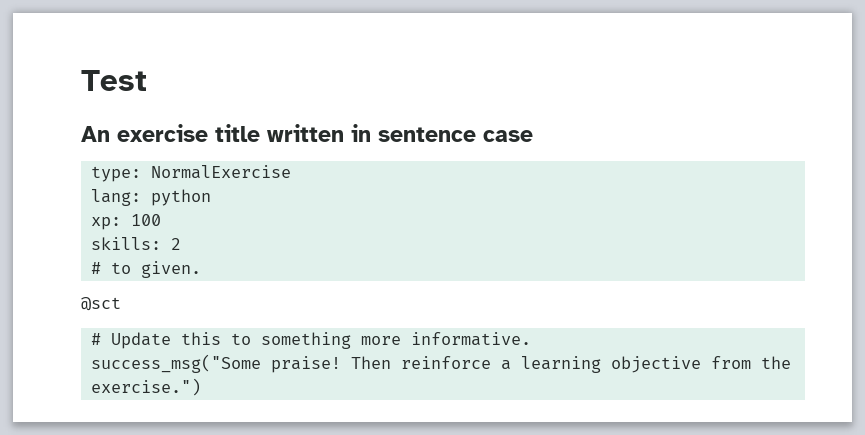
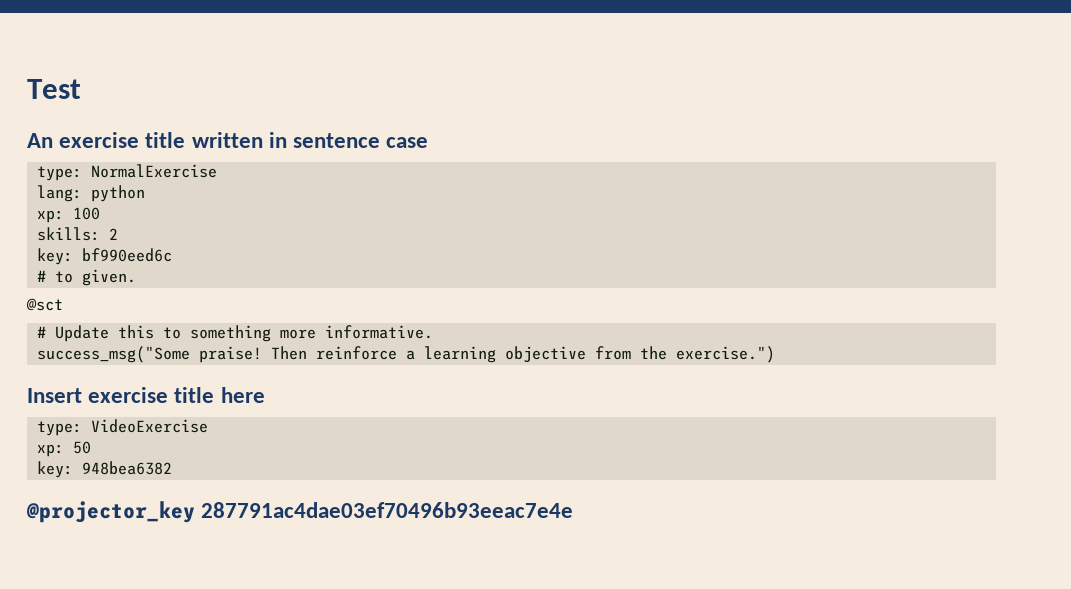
(182, 244) none -> [37,248,173,265] // key: bf990eed6c
(202, 387) none -> [27,387,265,403] [37,419,209,436] [37,441,92,457] [37,461,173,478] [27,501,574,523] // Insert exercise title here // type: VideoExercise // xp: 50 // key: 948bea6382 // @projector_key 287791ac4dae03ef70496b93eeac7e4e

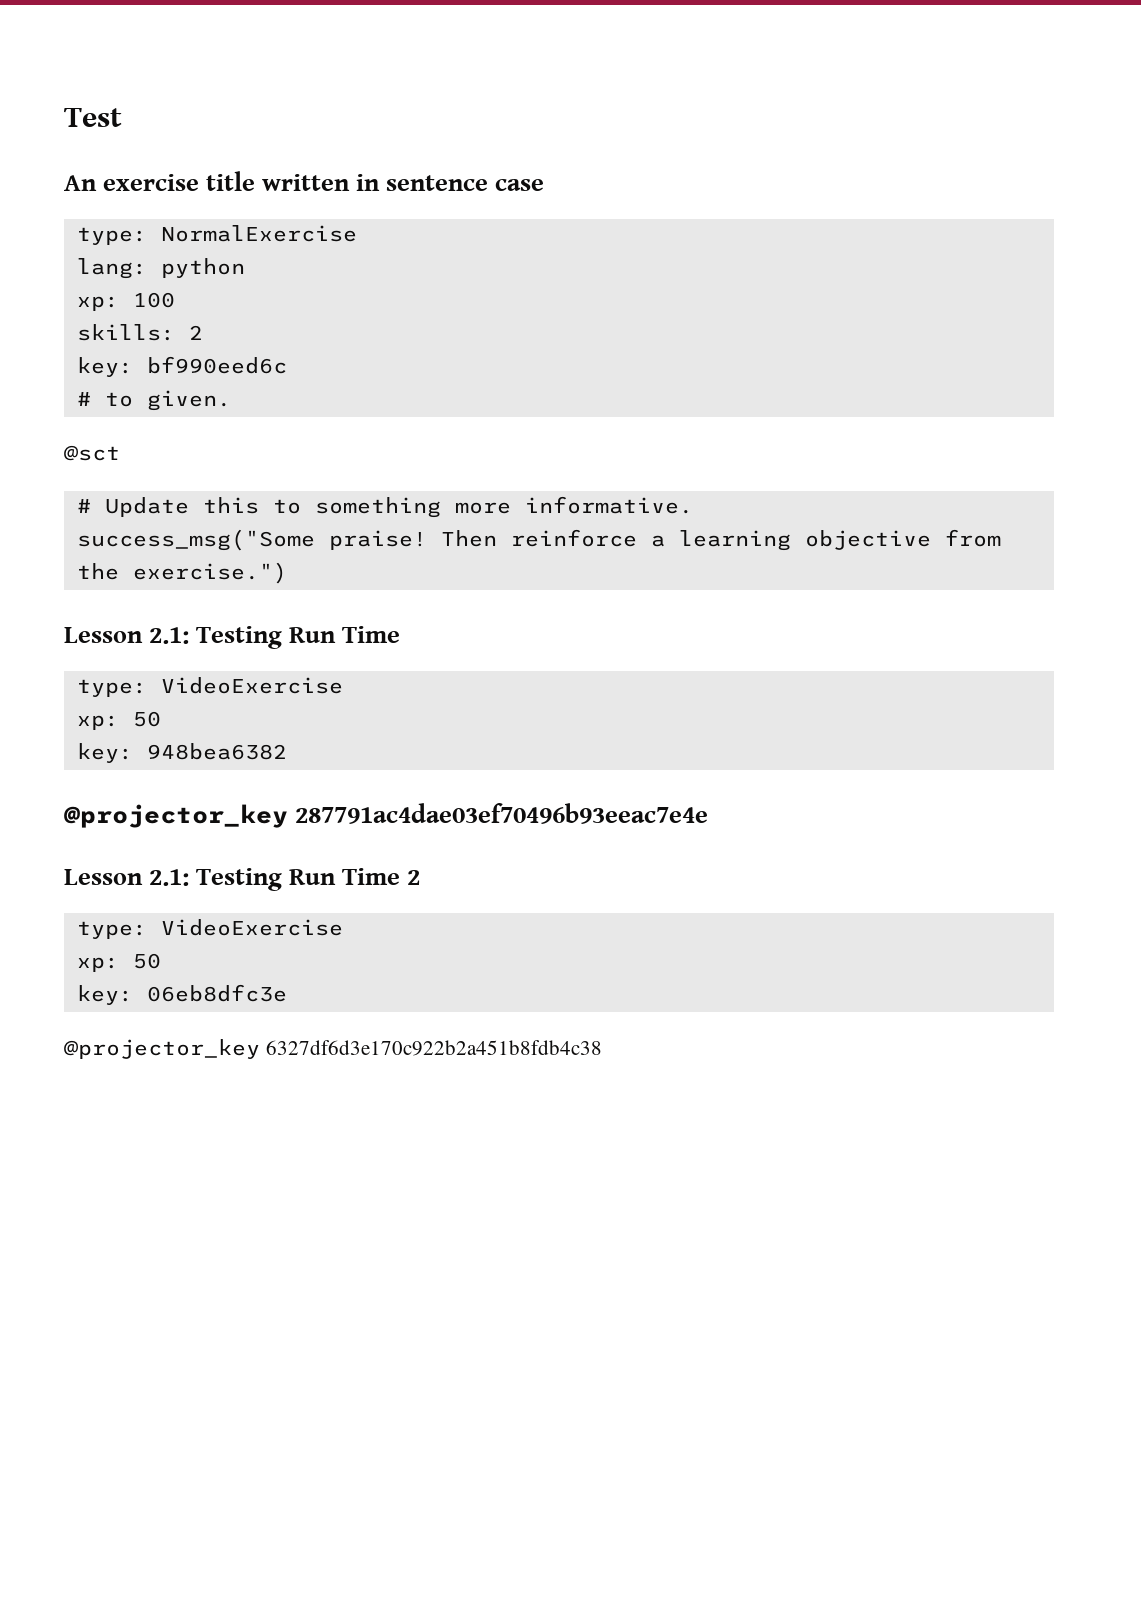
[27,387,265,403] Insert exercise title here -> [64,626,401,649] Lesson 2.1: Testing Run Time
(574, 510) none -> [64,868,421,891] [76,919,343,939] [76,953,161,972] [76,984,287,1005] [64,1039,602,1059] // Lesson 2.1: Testing Run Time 2 // type: VideoExercise // xp: 50 // key: 06eb8dfc3e // @projector_key 6327df6d3e170c922b2a451b8fdb4c38

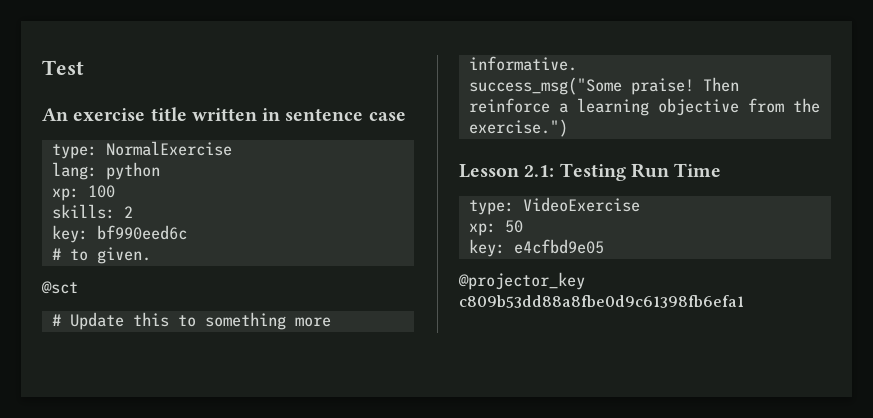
[146,743,287,760] [64,803,709,828] [64,868,421,891] [76,919,343,939] [76,953,161,972] [76,984,287,1005] [64,1039,602,1059] 948bea6382 // @projector_key 287791ac4dae03ef70496b93eeac7e4e // Lesson 2.1: Testing Run Time 2 // type: VideoExercise // xp: 50 // key: 06eb8dfc3e // @projector_key 6327df6d3e170c922b2a451b8fdb4c38 -> [513,239,604,254] [458,272,585,290] [459,295,744,308] e4cfbd9e05 // @projector_key c809b53dd88a8fbe0d9c61398fb6efa1

